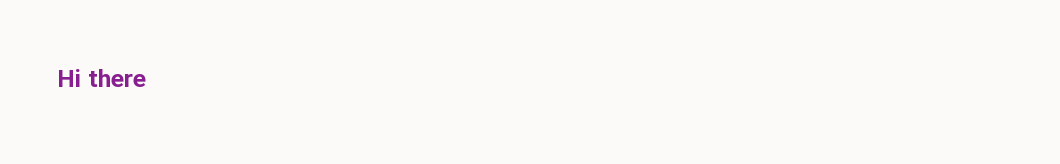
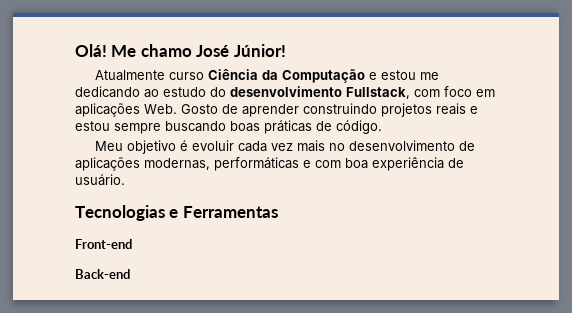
[57,69,146,87] Hi there -> [75,44,286,57] [95,69,440,83] [75,86,495,99] [75,103,478,117] [75,120,382,134] [95,140,476,154] [75,157,464,171] [75,174,125,186] [75,205,278,221] [75,239,132,249] [75,269,130,279] Olá! Me chamo José Júnior! // Atualmente curso Ciência da Computação e estou me dedicando ao estudo do desenvolvimento Fullstack, com foco em aplicações Web. Gosto de aprender construindo projetos reais e estou sempre buscando boas práticas de código. // Meu objetivo é evoluir cada vez mais no desenvolvimento de aplicações modernas, performáticas e com boa experiência de usuário. // Tecnologias e Ferramentas // Front-end // Back-end

